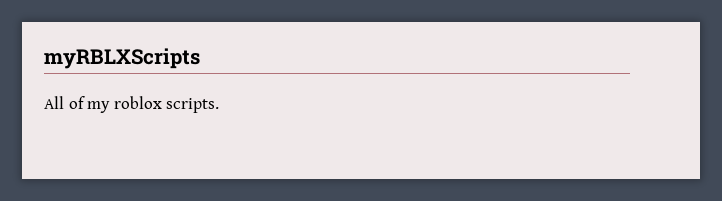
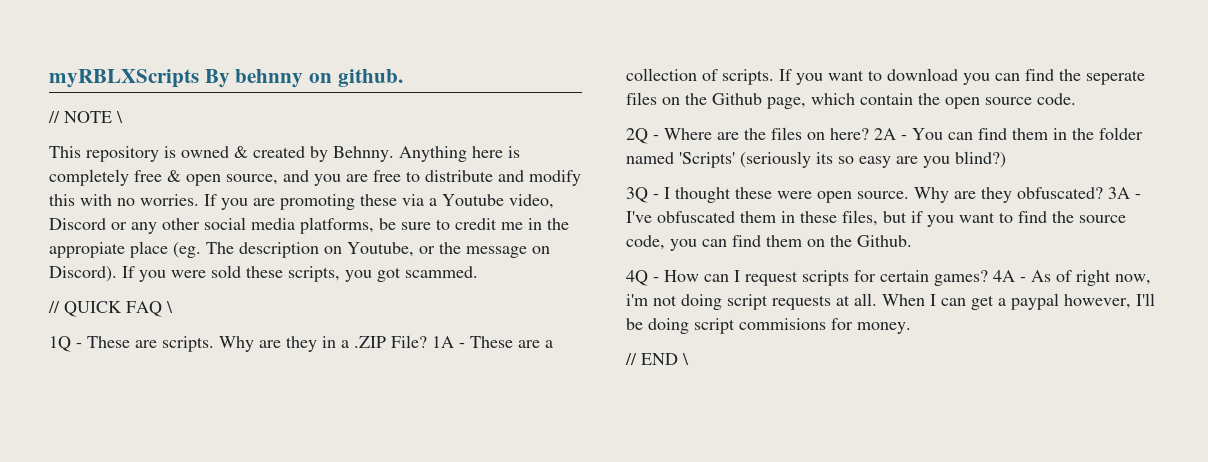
[44,96,220,113] // All of my roblox scripts. -> [204,69,403,88] [48,111,123,123] [49,146,520,162] [49,169,581,186] [49,194,554,210] [49,217,569,234] [49,241,550,258] [49,265,478,282] [48,301,173,317] [49,335,553,352] [626,68,1145,85] [626,92,1076,109] [626,127,1143,144] [626,151,1006,168] [626,187,1141,203] [626,210,1126,227] [626,235,912,251] [626,270,1151,286] [626,293,1155,310] [626,318,911,334] [625,353,689,365] By behnny on github. // // NOTE \ // This repository is owned & created by Behnny. Anything here is completely free & open source, and you are free to distribute and modify this with no worries. If you are promoting these via a Youtube video, Discord or any other social media platforms, be sure to credit me in the appropiate place (eg. The description on Youtube, or the message on Discord). If you were sold these scripts, you got scammed. // // QUICK FAQ \ // 1Q - These are scripts. Why are they in a .ZIP File? 1A - These are a collection of scripts. If you want to download you can find the seperate files on the Github page, which contain the open source code. // 2Q - Where are the files on here? 2A - You can find them in the folder named 'Scripts' (seriously its so easy are you blind?) // 3Q - I thought these were open source. Why are they obfuscated? 3A - I've obfuscated them in these files, but if you want to find the source code, you can find them on the Github. // 4Q - How can I request scripts for certain games? 4A - As of right now, i'm not doing script requests at all. When I can get a paypal however, I'll be doing script commisions for money. // // END \

